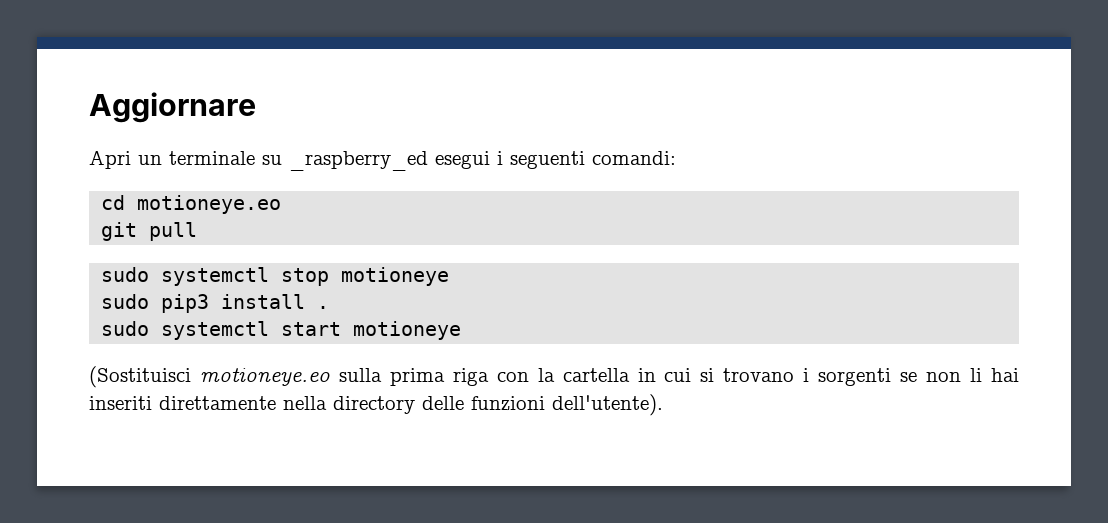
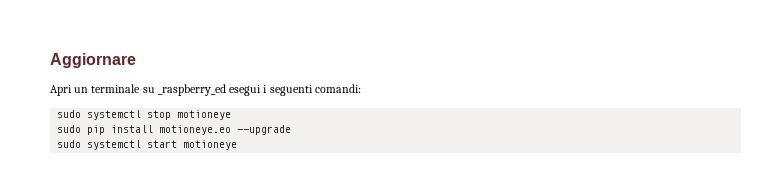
[101,195,282,214] [101,222,198,241] // cd motioneye.eo // git pull -> (361, 88) none
[161,294,330,313] pip3 install . -> [87,125,292,135] pip install motioneye.eo --upgrade
[89,366,1020,388] [89,394,663,416] // (Sostituisci motioneye.eo sulla prima riga con la cartella in cui si trovano i sorgenti se non li hai inseriti direttamente nella directory delle funzioni dell'utente). -> (238, 145) none

